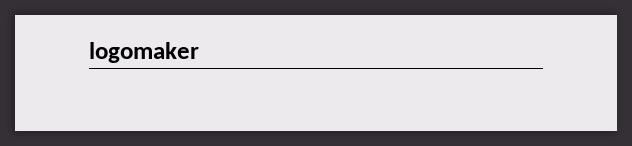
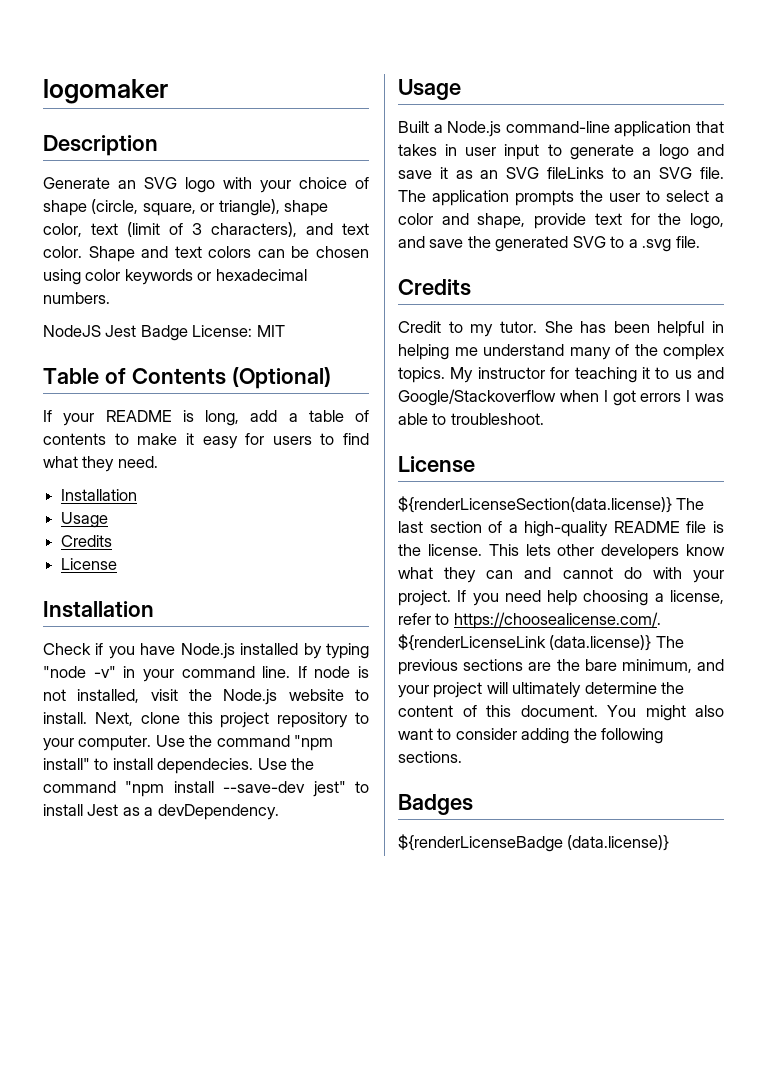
(199, 52) none -> [43,135,158,156] [43,177,369,193] [43,199,329,216] [43,222,369,237] [43,246,369,262] [43,269,307,285] [43,292,110,304] [43,325,285,341] [43,367,331,389] [43,410,369,426] [43,433,369,449] [43,456,158,472] [61,489,138,501] [61,512,109,528] [61,535,113,547] [61,558,118,570] [43,601,154,618] [43,643,369,659] [43,666,369,682] [43,689,369,705] [43,712,369,728] [43,735,334,751] [43,758,315,774] [43,781,369,797] [43,804,279,820] [398,79,461,100] [398,121,724,137] [398,144,724,160] [398,167,724,179] [398,190,724,206] [398,213,724,229] [398,236,700,252] [398,279,471,296] [398,321,724,337] [398,344,725,360] [398,367,724,383] [398,389,724,406] [398,413,544,425] [398,456,475,473] [398,496,705,513] [398,521,724,537] [398,544,725,560] [398,567,724,583] [398,590,724,606] [398,612,661,629] [398,634,684,651] [398,659,724,675] [398,682,685,698] [398,705,724,721] [398,728,664,744] [398,751,462,763] [398,794,473,815] [398,834,670,852] // Description // Generate an SVG logo with your choice of shape (circle, square, or triangle), shape color, text (limit of 3 characters), and text color. Shape and text colors can be chosen using color keywords or hexadecimal numbers. // NodeJS Jest Badge License: MIT // Table of Contents (Optional) // If your README is long, add a table of contents to make it easy for users to find what they need. // Installation // Usage // Credits // License // Installation // Check if you have Node.js installed by typing "node -v" in your command line. If node is not installed, visit the Node.js website to install. Next, clone this project repository to your computer. Use the command "npm install" to install dependecies. Use the command "npm install --save-dev jest" to install Jest as a devDependency. // Usage // Built a Node.js command-line application that takes in user input to generate a logo and save it as an SVG fileLinks to an SVG file. The application prompts the user to select a color and shape, provide text for the logo, and save the generated SVG to a .svg file. // Credits // Credit to my tutor. She has been helpful in helping me understand many of the complex topics. My instructor for teaching it to us and Google/Stackoverflow when I got errors I was able to troubleshoot. // License // ${renderLicenseSection(data.license)} The last section of a high-quality README file is the license. This lets other developers know what they can and cannot do with your project. If you need help choosing a license, refer to https://choosealicense.com/. ${renderLicenseLink (data.license)} The previous sections are the bare minimum, and your project will ultimately determine the content of this document. You might also want to consider adding the following sections. // Badges // ${renderLicenseBadge (data.license)}

